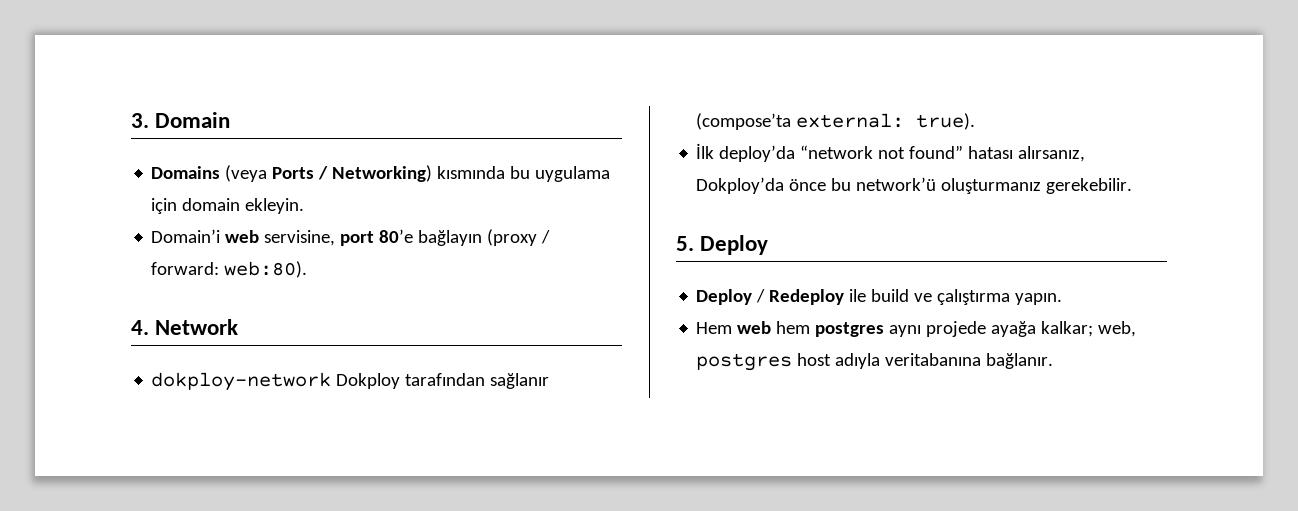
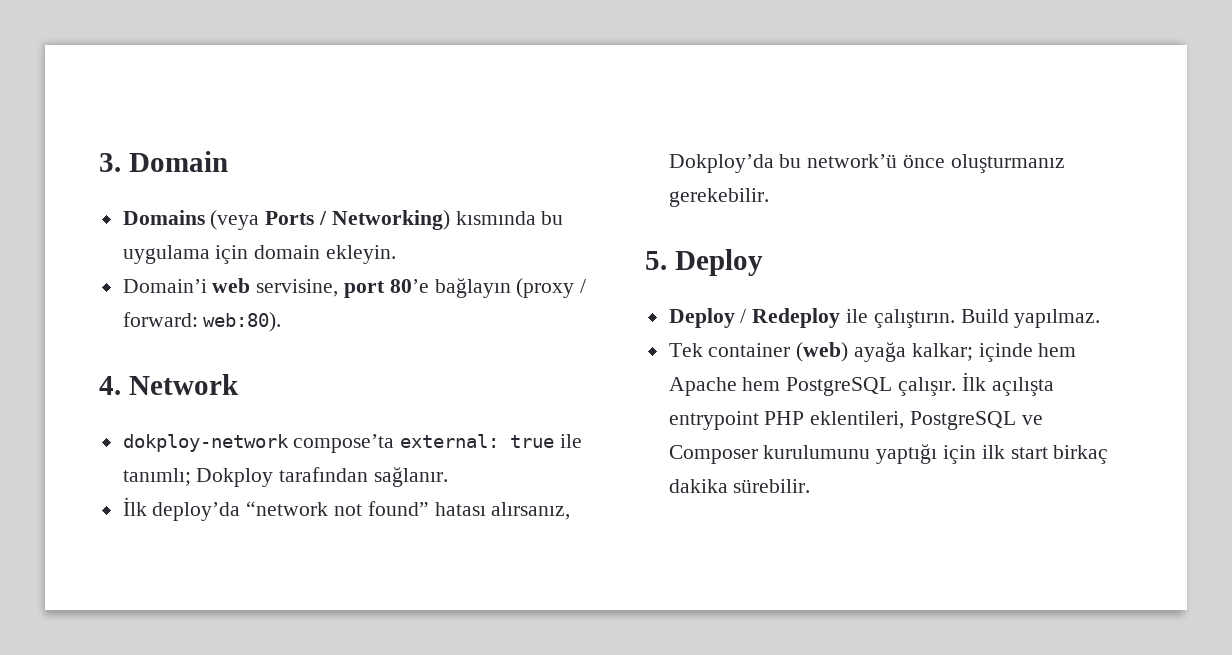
[336,373,550,389] [696,113,976,130] Dokploy tarafından sağlanır (compose’ta external: true). -> [293,434,583,453] [122,467,449,487] compose’ta external: true ile tanımlı; Dokploy tarafından sağlanır.
[789,179,827,191] önce -> (774, 163) none
(937, 184) none -> [903,154,946,168] önce
[871,289,1063,305] [696,321,1137,337] [696,353,1054,371] build ve çalıştırma yapın. // Hem web hem postgres aynı projede ayağa kalkar; web, postgres host adıyla veritabanına bağlanır. -> [873,309,1101,328] [668,342,1077,362] [668,372,1054,396] [668,411,1043,430] [668,444,1109,464] [668,479,811,493] çalıştırın. Build yapılmaz. // Tek container (web) ayağa kalkar; içinde hem Apache hem PostgreSQL çalışır. İlk açılışta entrypoint PHP eklentileri, PostgreSQL ve Composer kurulumunu yaptığı için ilk start birkaç dakika sürebilir.

